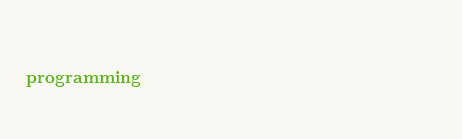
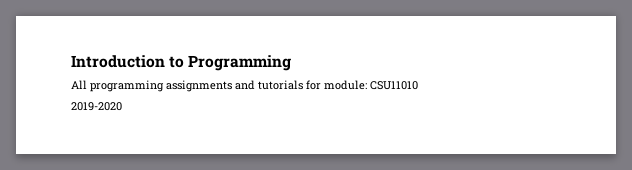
[26,71,141,87] programming -> [71,55,292,71] [71,80,418,92] [71,102,122,111] Introduction to Programming // All programming assignments and tutorials for module: CSU11010 // 2019-2020

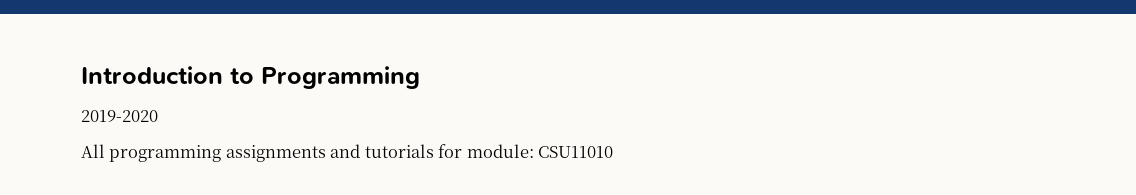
(292, 63) none -> [81,110,158,122] // 2019-2020
[71,102,122,111] // 2019-2020 -> (614, 152) none

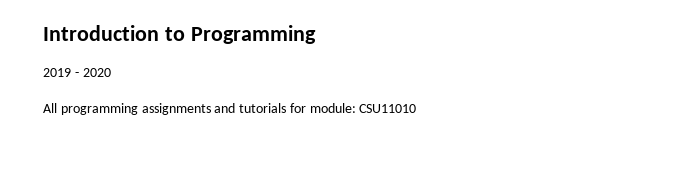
[81,110,158,122] 2019-2020 -> [43,68,111,77] 2019 - 2020

